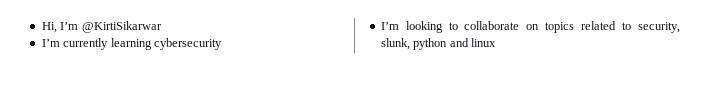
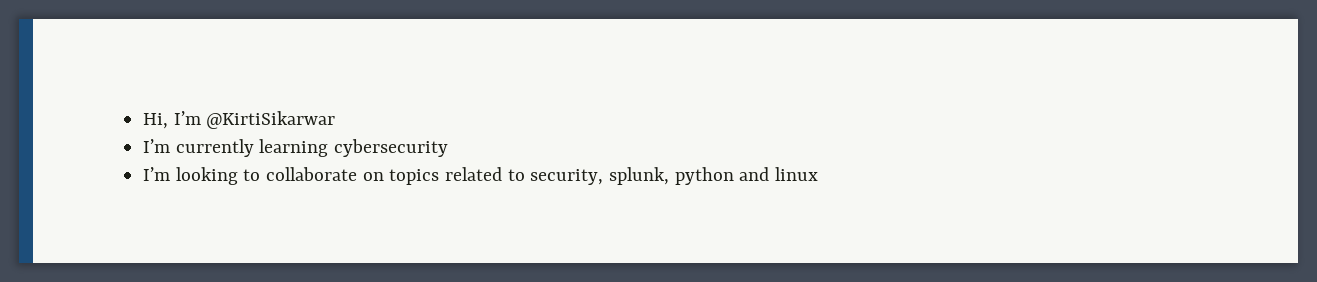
[380,38,410,50] slunk, -> [609,167,670,185] splunk,

